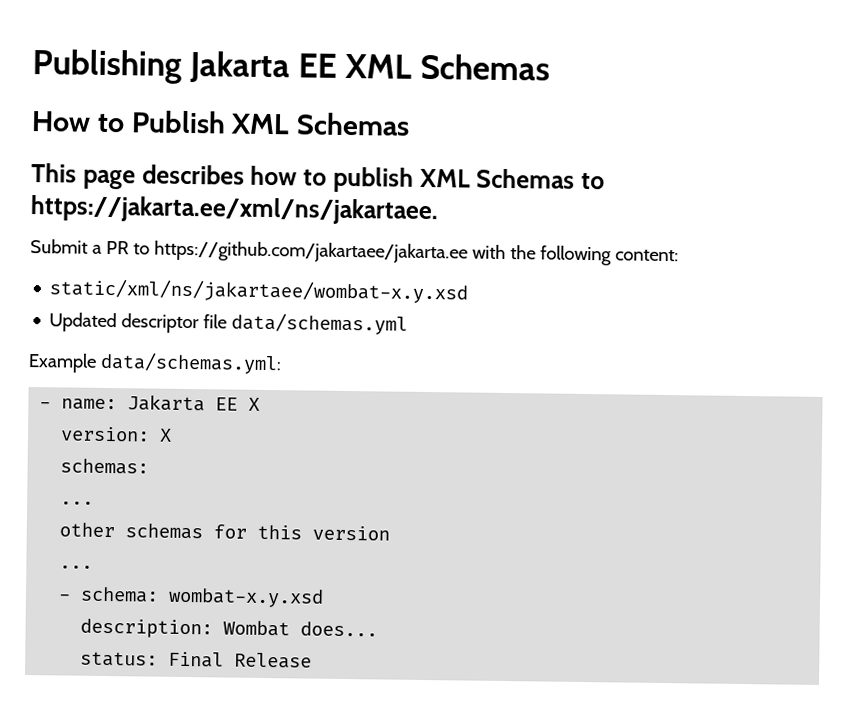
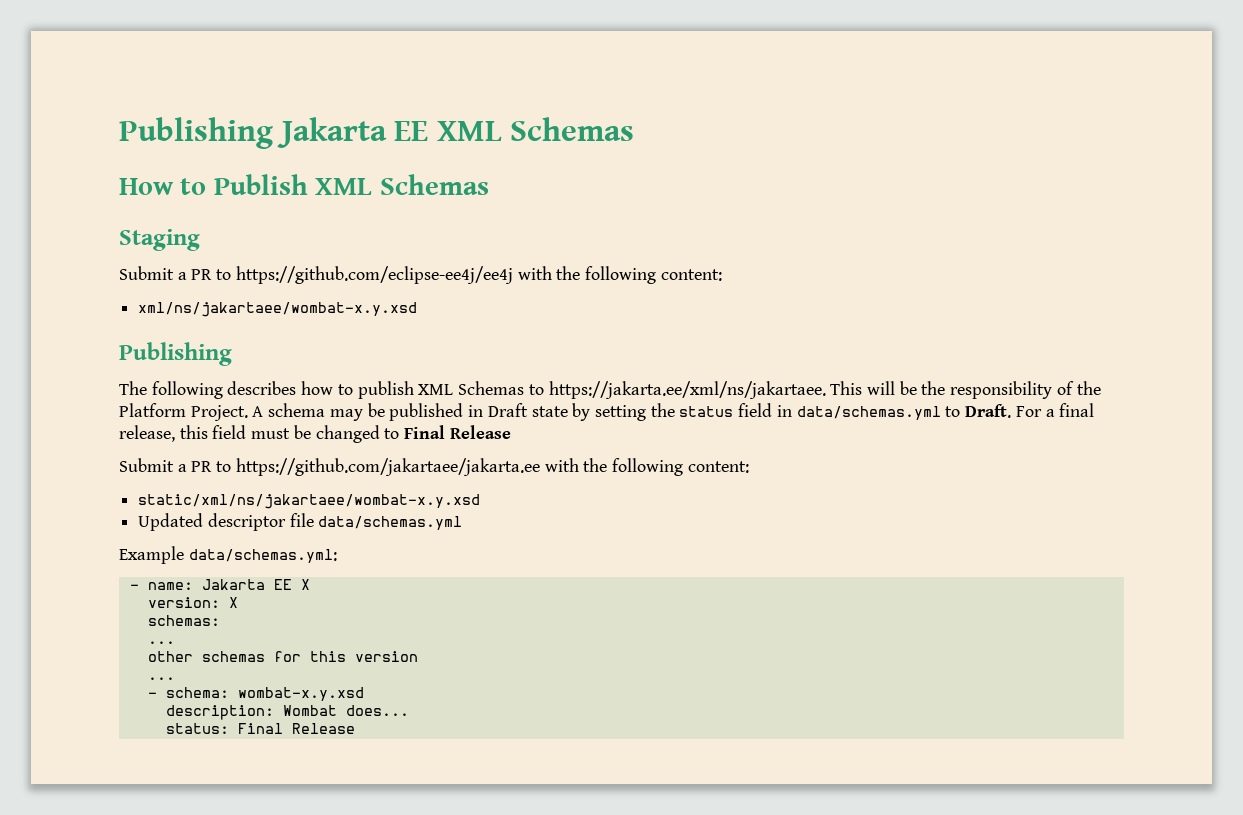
[31,163,136,190] This page -> [119,229,200,251] [119,266,722,284] [138,302,418,317] [119,342,232,366] [119,381,223,399] Staging // Submit a PR to https://github.com/eclipse-ee4j/ee4j with the following content: // xml/ns/jakartaee/wombat-x.y.xsd // Publishing // The following
(439, 210) none -> [830,381,1101,399] [119,403,1095,421] [119,425,511,443] This will be the responsibility of the Platform Project. A schema may be published in Draft state by setting the status field in data/schemas.yml to Draft. For a final release, this field must be changed to Final Release

